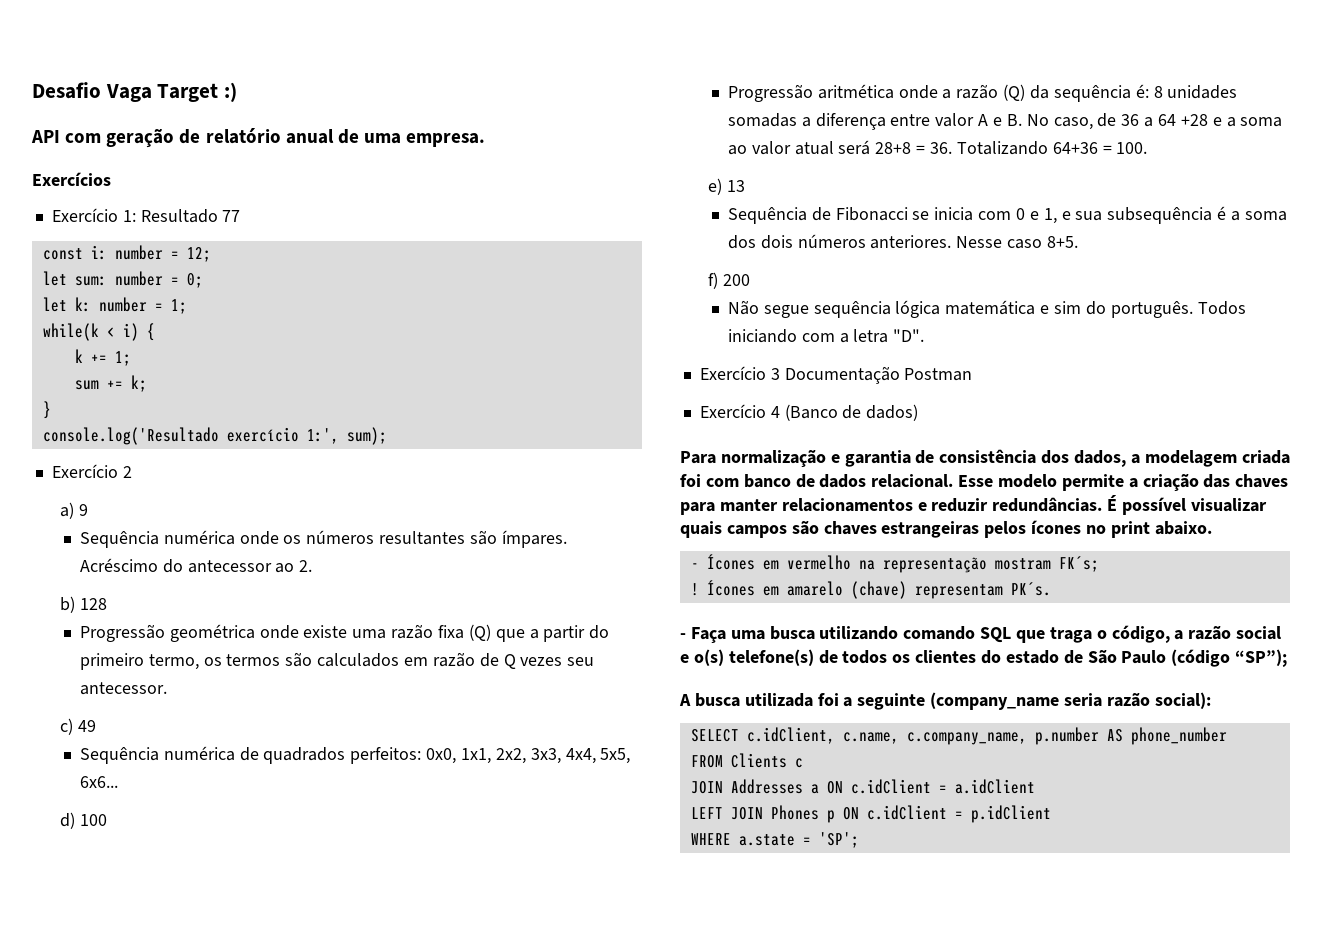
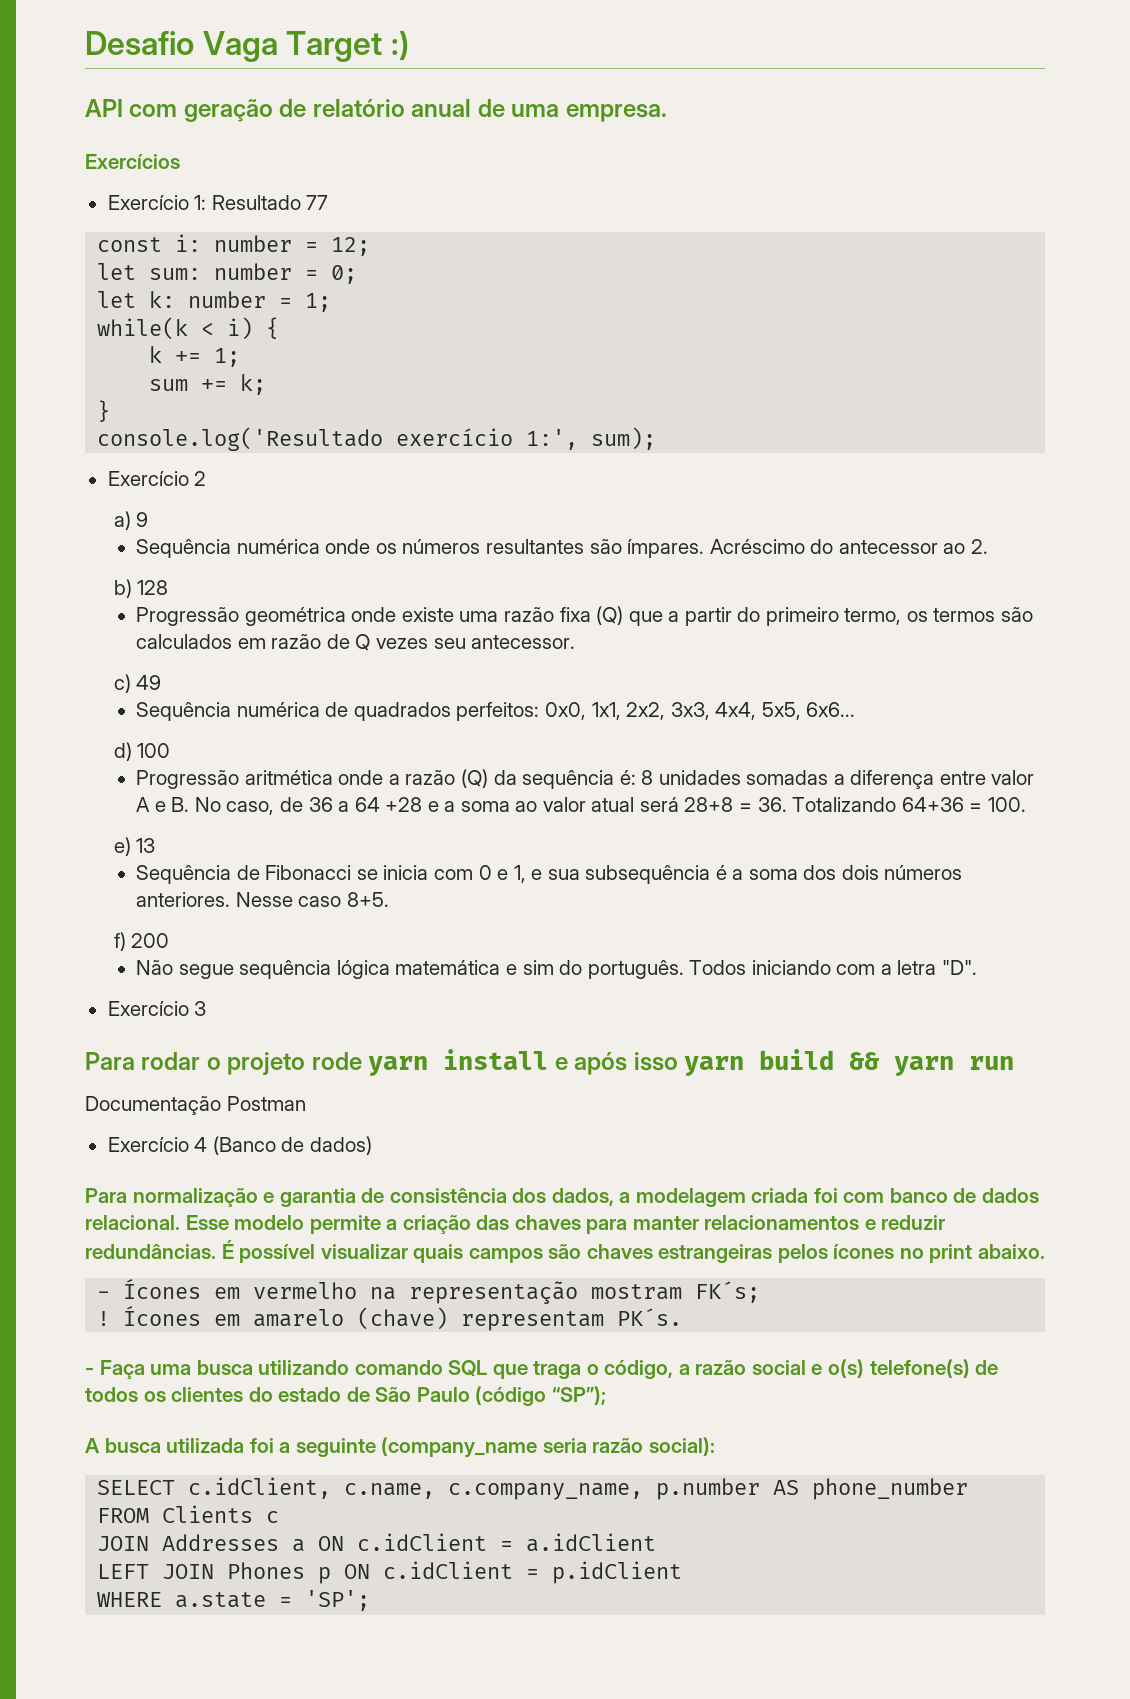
(780, 374) none -> [85,1049,1015,1076] // Para rodar o projeto rode yarn install e após isso yarn build && yarn run //

